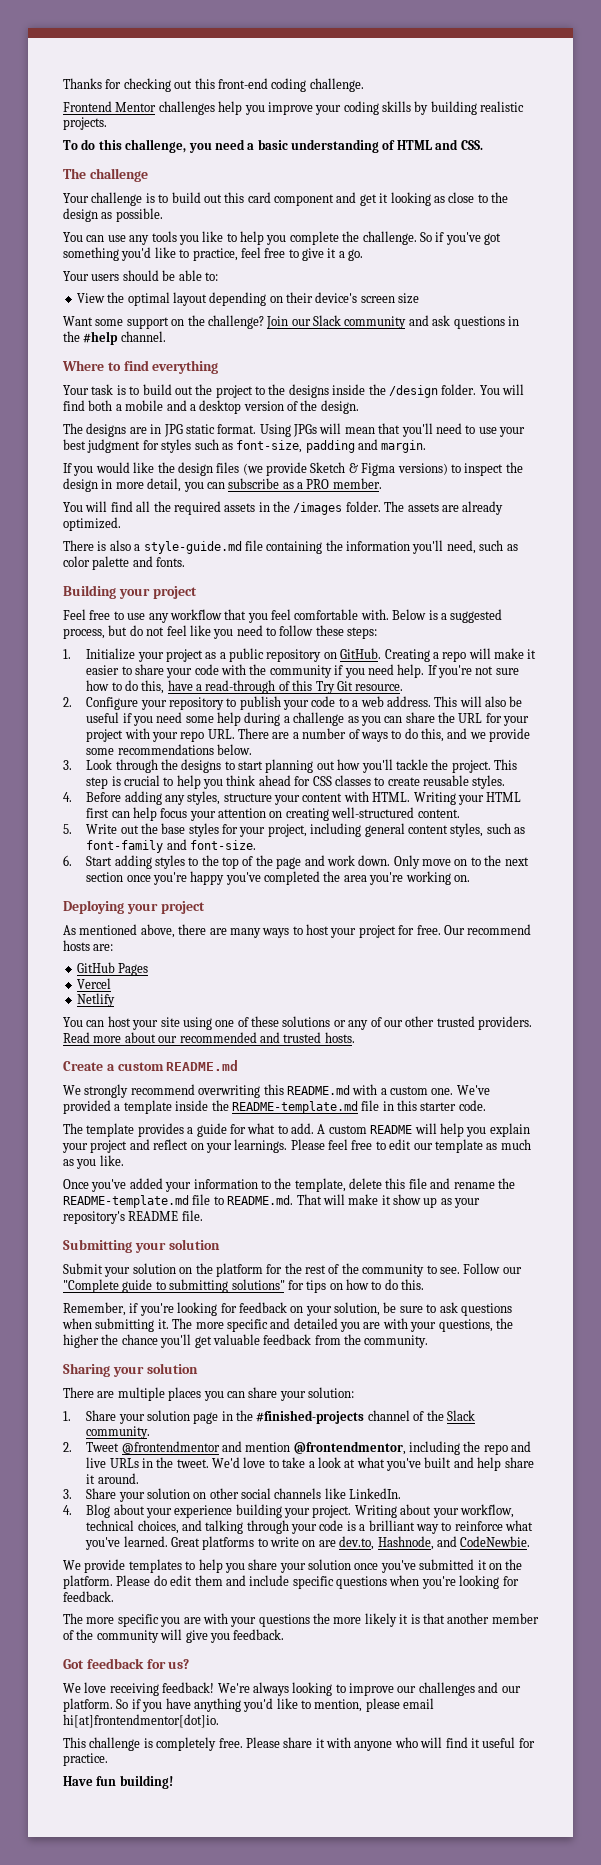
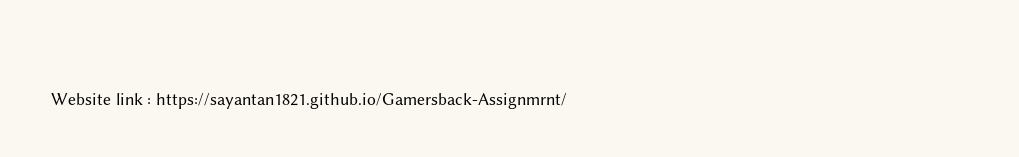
[63,78,364,92] [63,101,525,115] [63,117,107,130] [63,139,483,153] [63,168,148,182] [63,192,508,206] [63,208,163,222] [63,231,501,245] [63,247,364,261] [63,270,218,281] [76,292,420,306] [63,315,519,329] [63,331,166,345] [62,360,219,374] [63,384,524,398] [63,400,359,414] [63,423,525,437] [63,439,427,453] [63,462,523,476] [63,478,382,492] [63,501,504,515] [63,517,121,531] [63,540,518,554] [63,556,186,570] [63,585,197,599] [63,609,503,623] [63,625,378,639] [63,648,537,662] [86,664,519,678] [86,680,404,694] [63,696,523,710] [86,712,530,726] [86,728,531,742] [86,744,252,755] [63,759,518,773] [86,775,506,789] [63,791,522,805] [86,807,460,821] [63,823,526,837] [86,839,256,853] [63,855,529,869] [86,871,470,885] [63,900,205,914] [63,924,532,938] [63,940,114,951] [76,962,149,976] [76,978,111,989] [76,993,115,1007] [63,1016,532,1030] [63,1032,355,1043] [63,1060,239,1071] [63,1084,490,1098] [63,1100,486,1114] [63,1123,530,1137] [62,1139,531,1153] [63,1155,124,1169] [63,1178,515,1192] [63,1194,481,1208] [63,1210,203,1224] [63,1239,220,1253] [63,1263,522,1277] [63,1279,425,1293] [63,1302,512,1316] [62,1318,513,1332] [63,1334,429,1348] [63,1363,198,1377] [63,1387,354,1401] [63,1410,475,1424] [86,1426,151,1439] [63,1441,532,1455] [86,1457,534,1471] [86,1473,139,1484] [63,1488,402,1502] [63,1504,514,1518] [86,1520,534,1534] [85,1536,531,1550] [63,1559,523,1573] [63,1575,519,1589] [63,1591,114,1602] [63,1613,539,1627] [63,1629,285,1643] [63,1658,190,1669] [63,1682,521,1696] [63,1698,435,1712] [63,1714,219,1728] [63,1737,535,1751] [63,1753,108,1766] [63,1775,173,1789] Thanks for checking out this front-end coding challenge. // Frontend Mentor challenges help you improve your coding skills by building realistic projects. // To do this challenge, you need a basic understanding of HTML and CSS. // The challenge // Your challenge is to build out this card component and get it looking as close to the design as possible. // You can use any tools you like to help you complete the challenge. So if you've got something you'd like to practice, feel free to give it a go. // Your users should be able to: // View the optimal layout depending on their device's screen size // Want some support on the challenge? Join our Slack community and ask questions in the #help channel. // Where to find everything // Your task is to build out the project to the designs inside the /design folder. You will find both a mobile and a desktop version of the design. // The designs are in JPG static format. Using JPGs will mean that you'll need to use your best judgment for styles such as font-size, padding and margin. // If you would like the design files (we provide Sketch & Figma versions) to inspect the design in more detail, you can subscribe as a PRO member. // You will find all the required assets in the /images folder. The assets are already optimized. // There is also a style-guide.md file containing the information you'll need, such as color palette and fonts. // Building your project // Feel free to use any workflow that you feel comfortable with. Below is a suggested process, but do not feel like you need to follow these steps: // 1. Initialize your project as a public repository on GitHub. Creating a repo will make it easier to share your code with the community if you need help. If you're not sure how to do this, have a read-through of this Try Git resource. // 2. Configure your repository to publish your code to a web address. This will also be useful if you need some help during a challenge as you can share the URL for your project with your repo URL. There are a number of ways to do this, and we provide some recommendations below. // 3. Look through the designs to start planning out how you'll tackle the project. This step is crucial to help you think ahead for CSS classes to create reusable styles. // 4. Before adding any styles, structure your content with HTML. Writing your HTML first can help focus your attention on creating well-structured content. // 5. Write out the base styles for your project, including general content styles, such as font-family and font-size. // 6. Start adding styles to the top of the page and work down. Only move on to the next section once you're happy you've completed the area you're working on. // Deploying your project // As mentioned above, there are many ways to host your project for free. Our recommend hosts are: // GitHub Pages // Vercel // Netlify // You can host your site using one of these solutions or any of our other trusted providers. Read more about our recommended and trusted hosts. // Create a custom README.md // We strongly recommend overwriting this README.md with a custom one. We've provided a template inside the README-template.md file in this starter code. // The template provides a guide for what to add. A custom README will help you explain your project and reflect on your learnings. Please feel free to edit our template as much as you like. // Once you've added your information to the template, delete this file and rename the README-template.md file to README.md. That will make it show up as your repository's README file. // Submitting your solution // Submit your solution on the platform for the rest of the community to see. Follow our "Complete guide to submitting solutions" for tips on how to do this. // Remember, if you're looking for feedback on your solution, be sure to ask questions when submitting it. The more specific and detailed you are with your questions, the higher the chance you'll get valuable feedback from the community. // Sharing your solution // There are multiple places you can share your solution: // 1. Share your solution page in the #finished-projects channel of the Slack community. // 2. Tweet @frontendmentor and mention @frontendmentor, including the repo and live URLs in the tweet. We'd love to take a look at what you've built and help share it around. // 3. Share your solution on other social channels like LinkedIn. // 4. Blog about your experience building your project. Writing about your workflow, technical choices, and talking through your code is a brilliant way to reinforce what you've learned. Great platforms to write on are dev.to, Hashnode, and CodeNewbie. // We provide templates to help you share your solution once you've submitted it on the platform. Please do edit them and include specific questions when you're looking for feedback. // The more specific you are with your questions the more likely it is that another member of the community will give you feedback. // Got feedback for us? // We love receiving feedback! We're always looking to improve our challenges and our platform. So if you have anything you'd like to mention, please email hi[at]frontendmentor[dot]io. // This challenge is completely free. Please share it with anyone who will find it useful for practice. // Have fun building! -> [51,93,568,109] Website link : https://sayantan1821.github.io/Gamersback-Assignmrnt/

